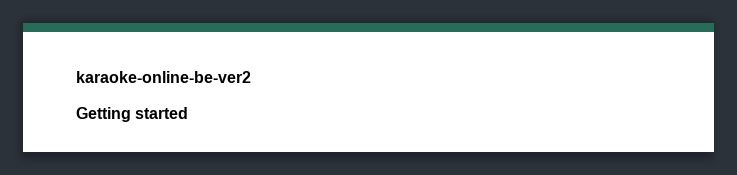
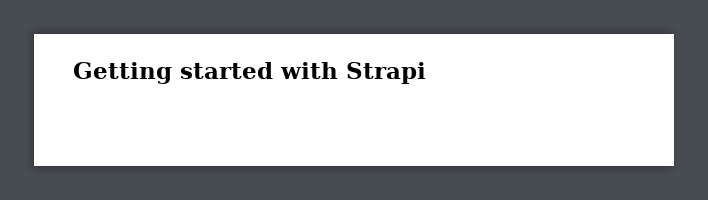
[76,71,251,83] karaoke-online-be-ver2 // -> (73, 73) none
(189, 113) none -> [280,62,426,84] with Strapi

